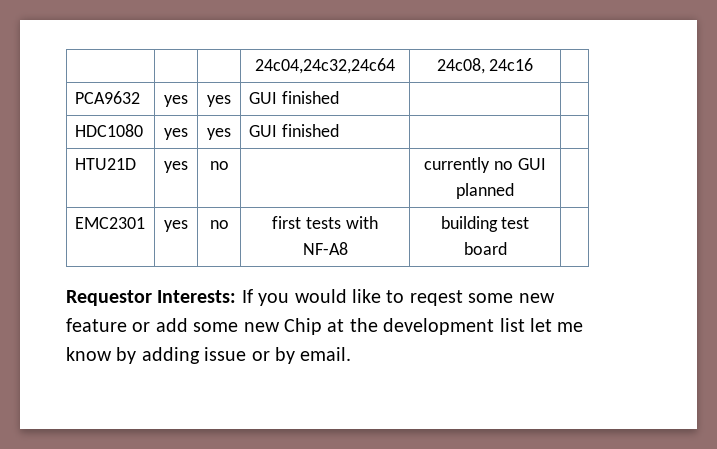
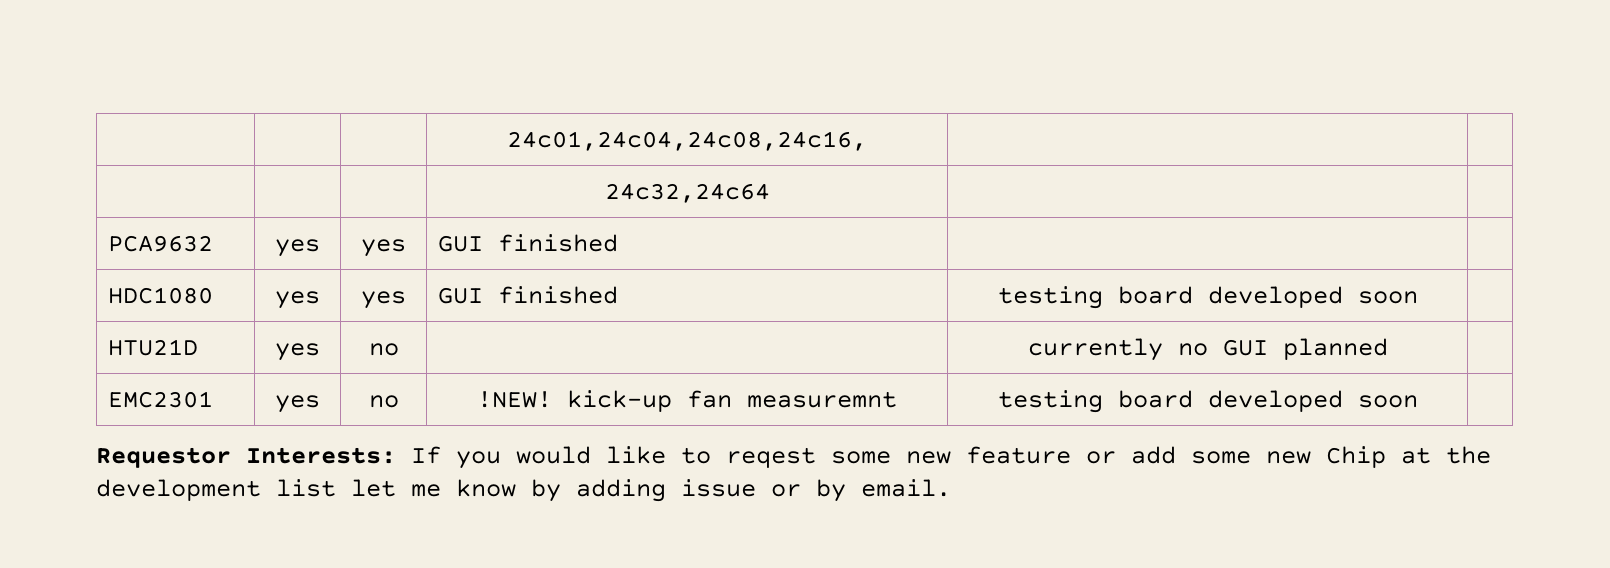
[255,58,395,74] [436,58,534,74] | | | 24c04,24c32,24c64 | 24c08, 24c16 -> [507,131,867,151] [604,183,770,203] | | | 24c01,24c04,24c08,24c16, | | // | | | 24c32,24c64 |
(339, 130) none -> [997,286,1418,309] testing board developed soon
[272,216,378,229] [302,242,348,255] [440,216,530,232] [463,242,507,255] first tests with NF-A8 | building test board -> [477,390,897,412] [997,390,1418,413] !NEW! kick-up fan measuremnt | testing board developed soon

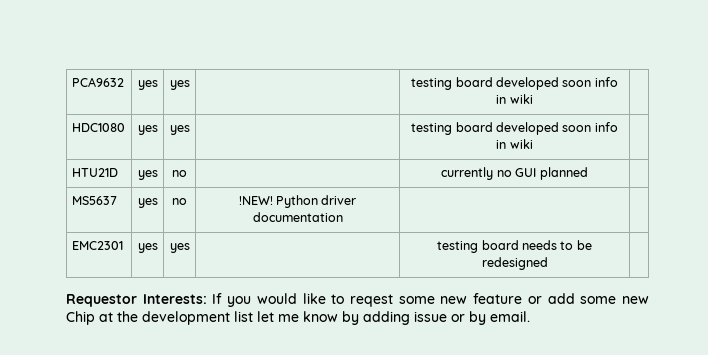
[507,131,867,151] [604,183,770,203] | | | 24c01,24c04,24c08,24c16, | | // | | | 24c32,24c64 | | // -> (71, 82) none
[438,234,619,252] GUI finished | -> [411,77,618,90] [496,94,533,104] | testing board developed soon info in wiki
[438,286,619,304] [997,286,1418,309] GUI finished | testing board developed soon -> [411,122,618,135] [496,139,533,149] | testing board developed soon info in wiki
[108,391,214,408] EMC2301 -> [71,196,117,205] MS5637
[567,390,897,412] [997,390,1418,413] kick-up fan measuremnt | testing board developed soon -> [276,195,357,208] [252,212,343,222] [71,241,123,250] [137,243,158,253] [169,243,190,253] [437,240,592,253] [481,257,548,270] Python driver documentation | | // EMC2301 | yes | yes | | testing board needs to be redesigned

